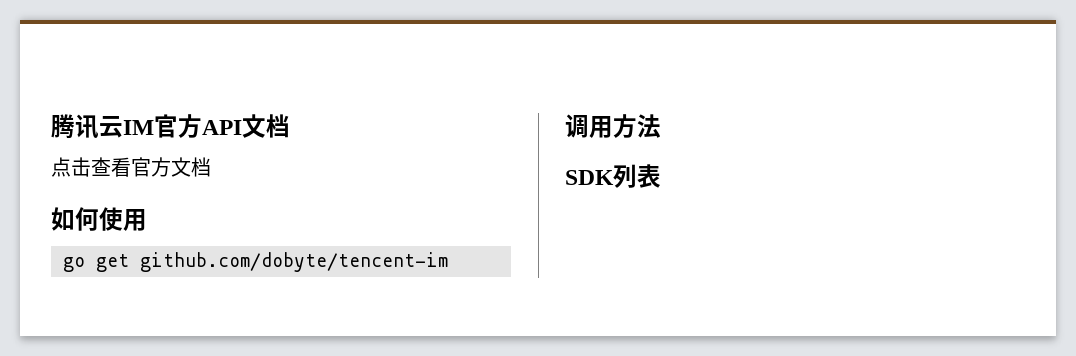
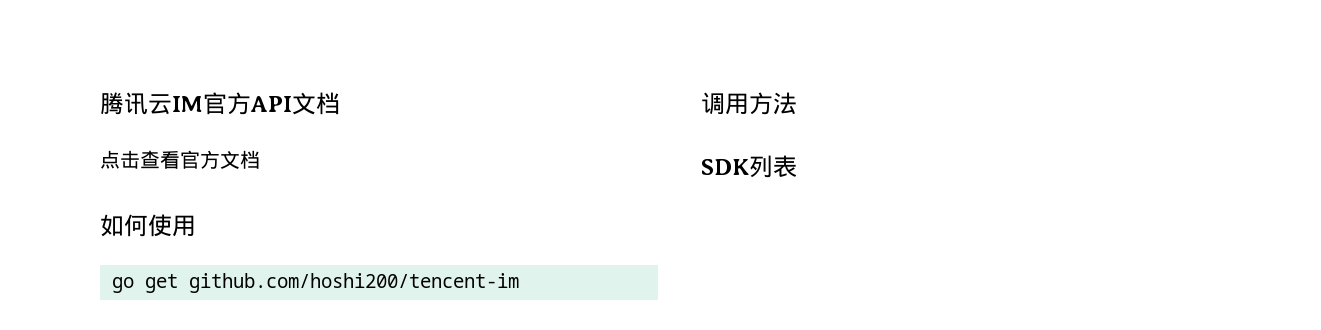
[140,252,448,272] github.com/dobyte/tencent-im -> [189,273,519,293] github.com/hoshi200/tencent-im

